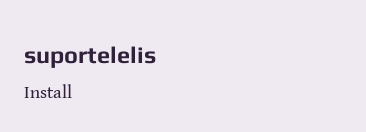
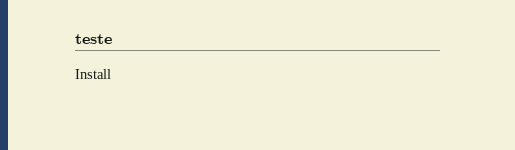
[24,46,156,68] suportelelis -> [75,34,112,44] teste

